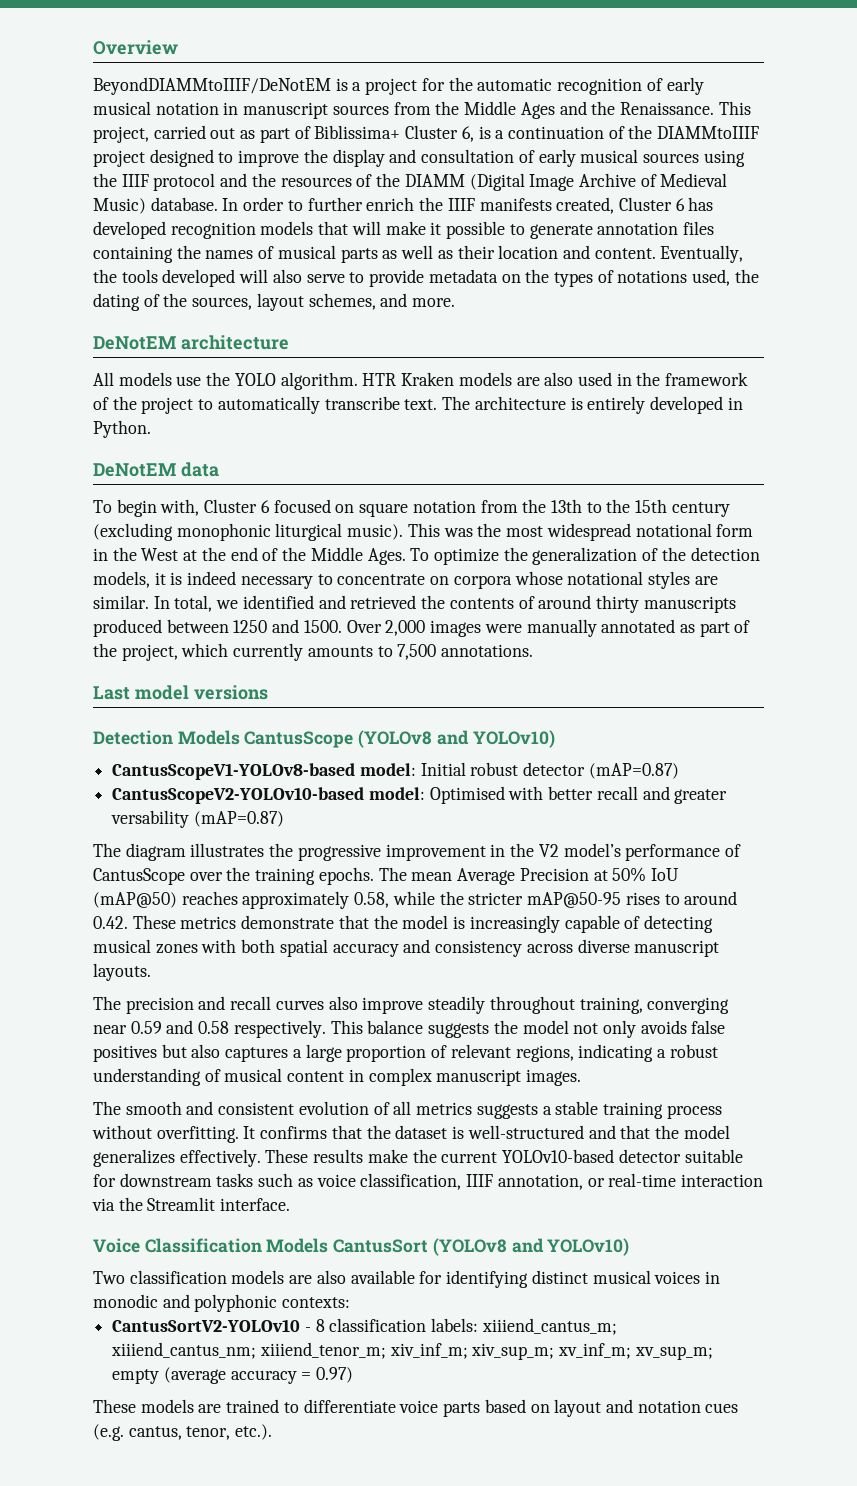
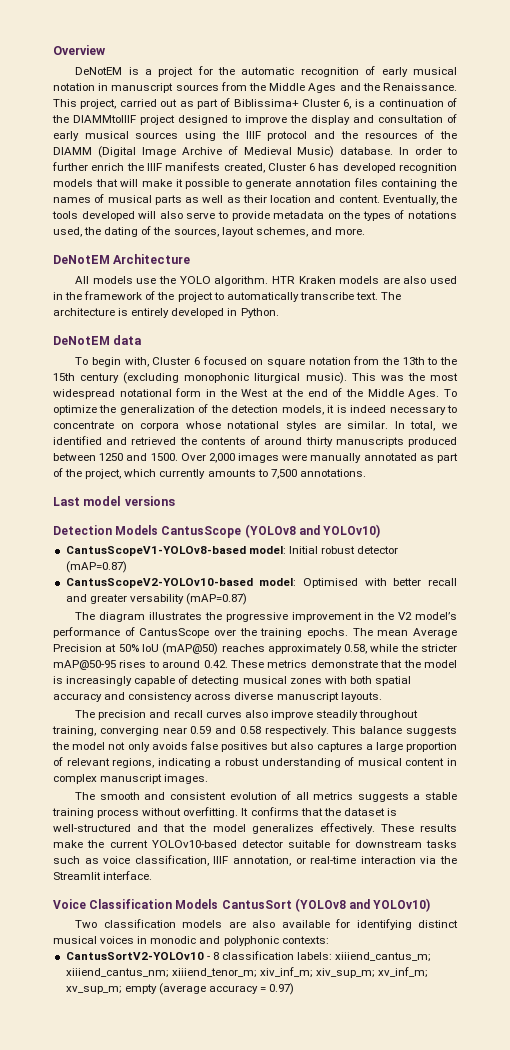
[93,77,331,95] BeyondDIAMMtoIIIF/DeNotEM -> [75,67,123,75] DeNotEM
[180,335,289,350] architecture -> [113,254,191,264] Architecture
[93,1399,739,1417] [93,1424,273,1441] // These models are trained to differentiate voice parts based on layout and notation cues (e.g. cantus, tenor, etc.). -> (295, 989) none

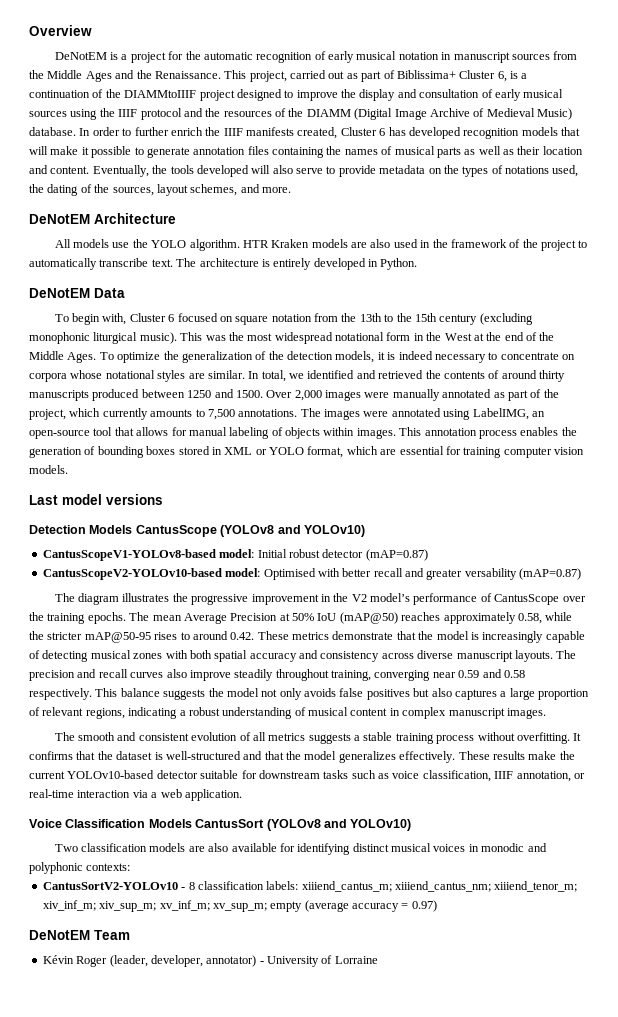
[113,335,143,345] data -> [94,288,125,298] Data
(366, 473) none -> [300,408,545,420] [29,427,577,439] [29,446,584,458] [29,465,68,474] The images were annotated using LabelIMG, an open-source tool that allows for manual labeling of objects within images. This annotation process enables the generation of bounding boxes stored in XML or YOLO format, which are essential for training computer vision models.
(382, 697) // -> (553, 656) none
[440,856,458,864] [53,871,153,880] the Streamlit interface. -> [151,789,242,801] a web application.
(295, 989) none -> [29,930,130,940] [42,955,378,967] // DeNotEM Team // Kévin Roger (leader, developer, annotator) - University of Lorraine

